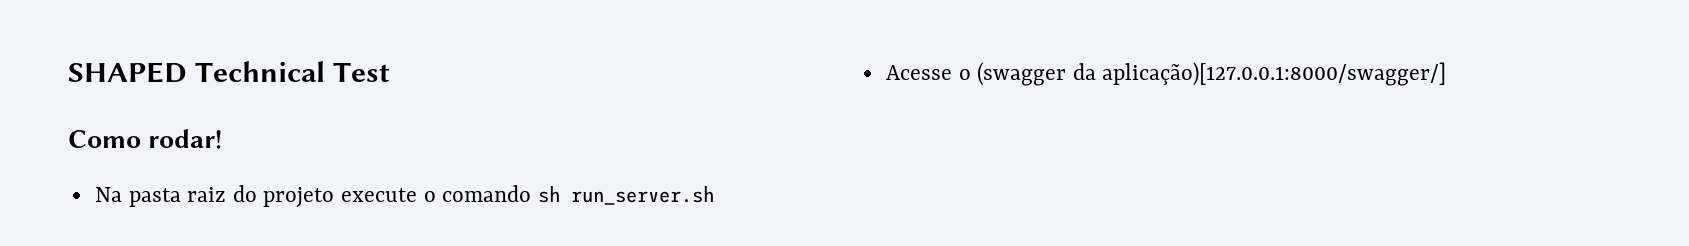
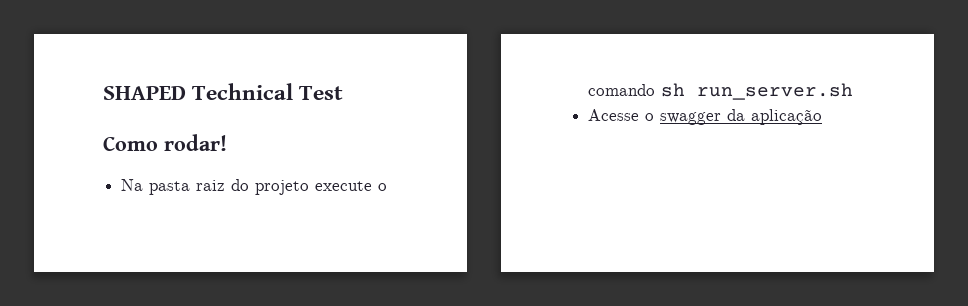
[977,62,1447,86] (swagger da aplicação)[127.0.0.1:8000/swagger/] -> [660,109,823,125] swagger da aplicação

